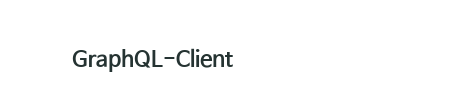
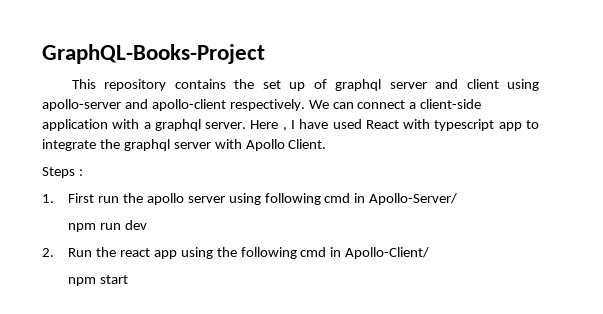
[72,48,233,72] GraphQL-Client -> [42,44,265,64] [71,79,539,91] [42,99,482,111] [42,119,539,131] [42,139,327,151] [42,167,83,178] [42,193,458,205] [68,220,147,232] [42,247,430,259] [68,275,128,286] GraphQL-Books-Project // This repository contains the set up of graphql server and client using apollo-server and apollo-client respectively. We can connect a client-side application with a graphql server. Here , I have used React with typescript app to integrate the graphql server with Apollo Client. // Steps : // 1. First run the apollo server using following cmd in Apollo-Server/ // npm run dev // 2. Run the react app using the following cmd in Apollo-Client/ // npm start

